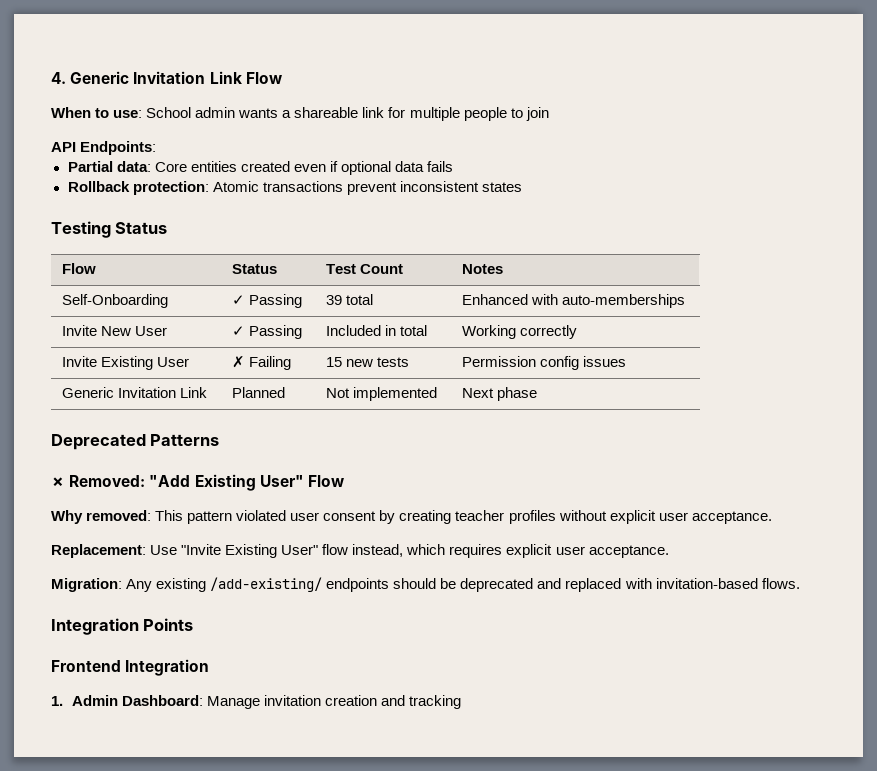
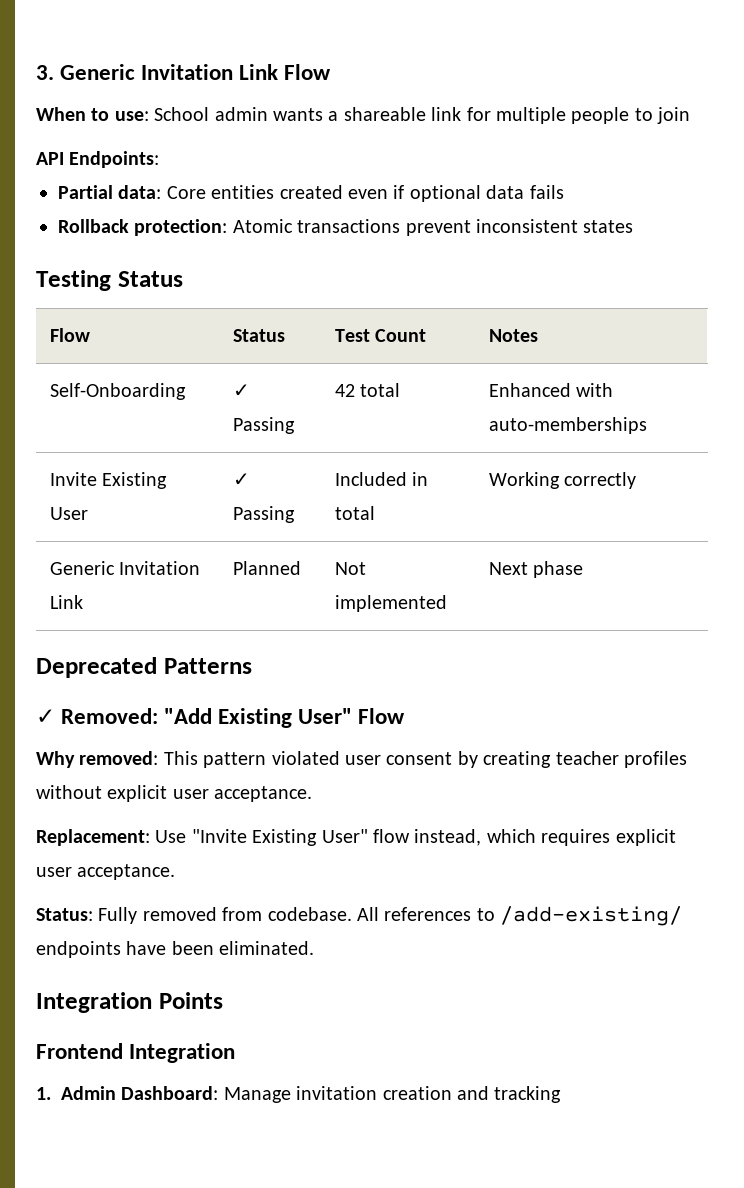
[51,72,66,84] 4. -> [36,65,54,80] 3.
[326,295,343,305] 39 -> [335,384,356,397] 42
[101,326,132,336] New -> [102,472,168,489] Existing
[62,356,190,370] [232,356,292,370] [326,357,410,367] [462,356,627,370] // Invite Existing User | ✗ Failing | 15 new tests | Permission config issues -> (637, 480) none
[51,477,65,487] ✗ -> [36,709,55,724] ✓
[51,577,800,592] Migration: Any existing /add-existing/ endpoints should be deprecated and replaced with invitation-based flows. -> [36,906,683,926] [36,941,315,958] Status: Fully removed from codebase. All references to /add-existing/ endpoints have been eliminated.

